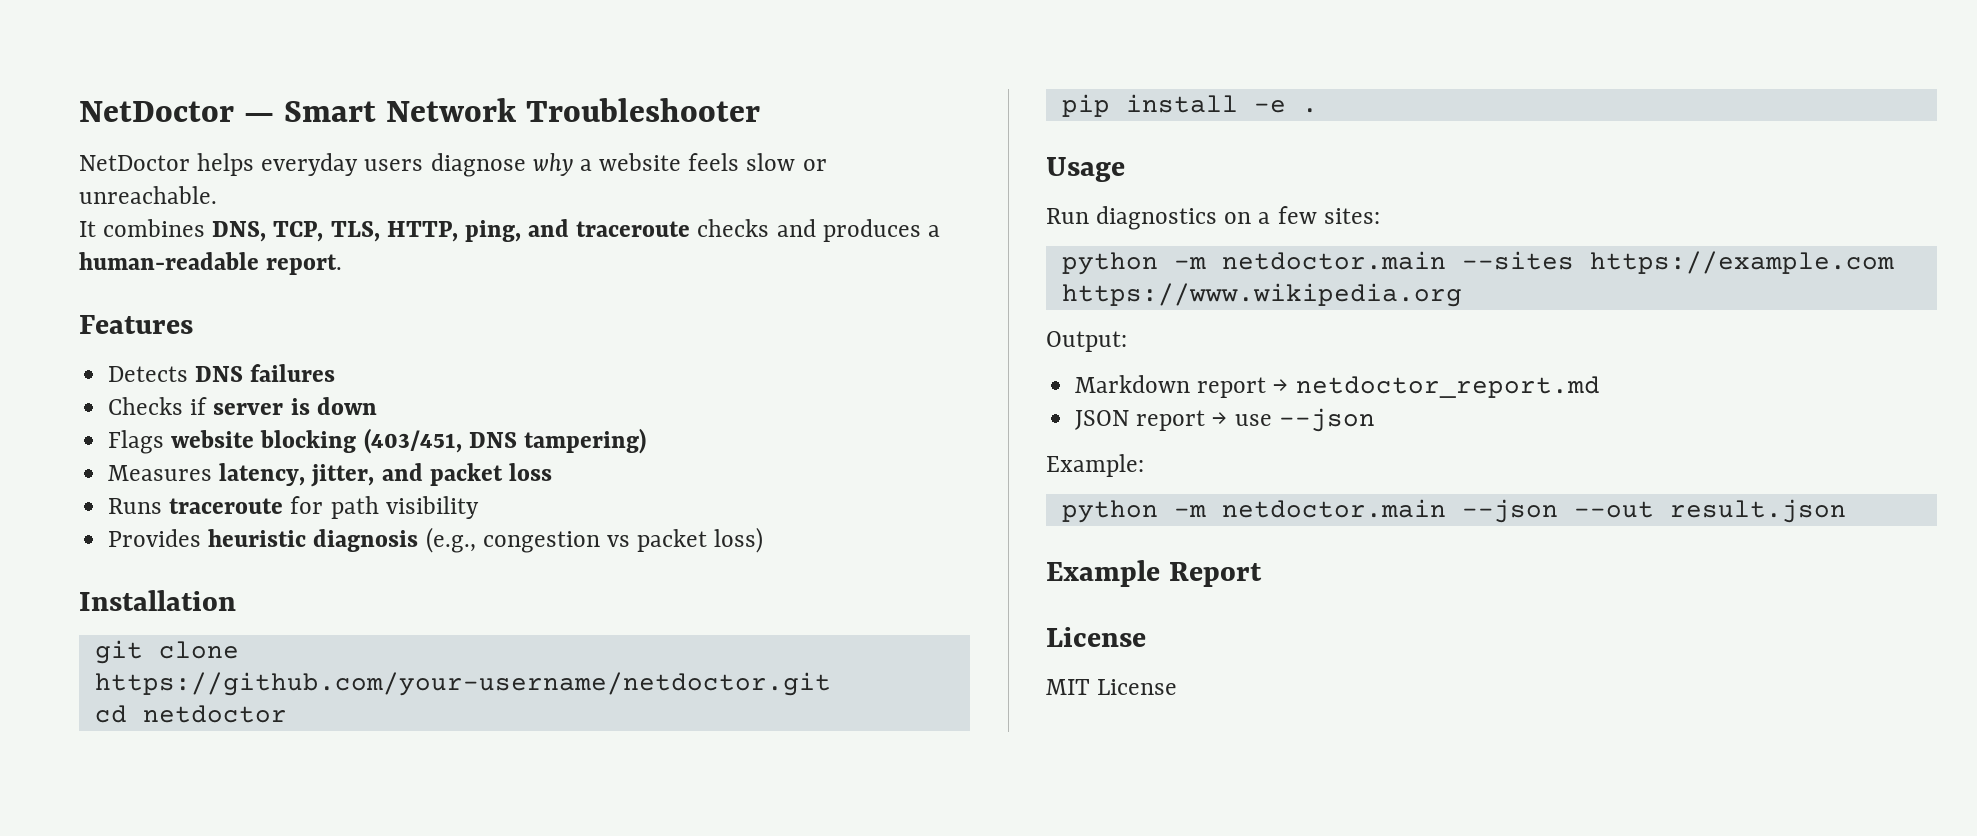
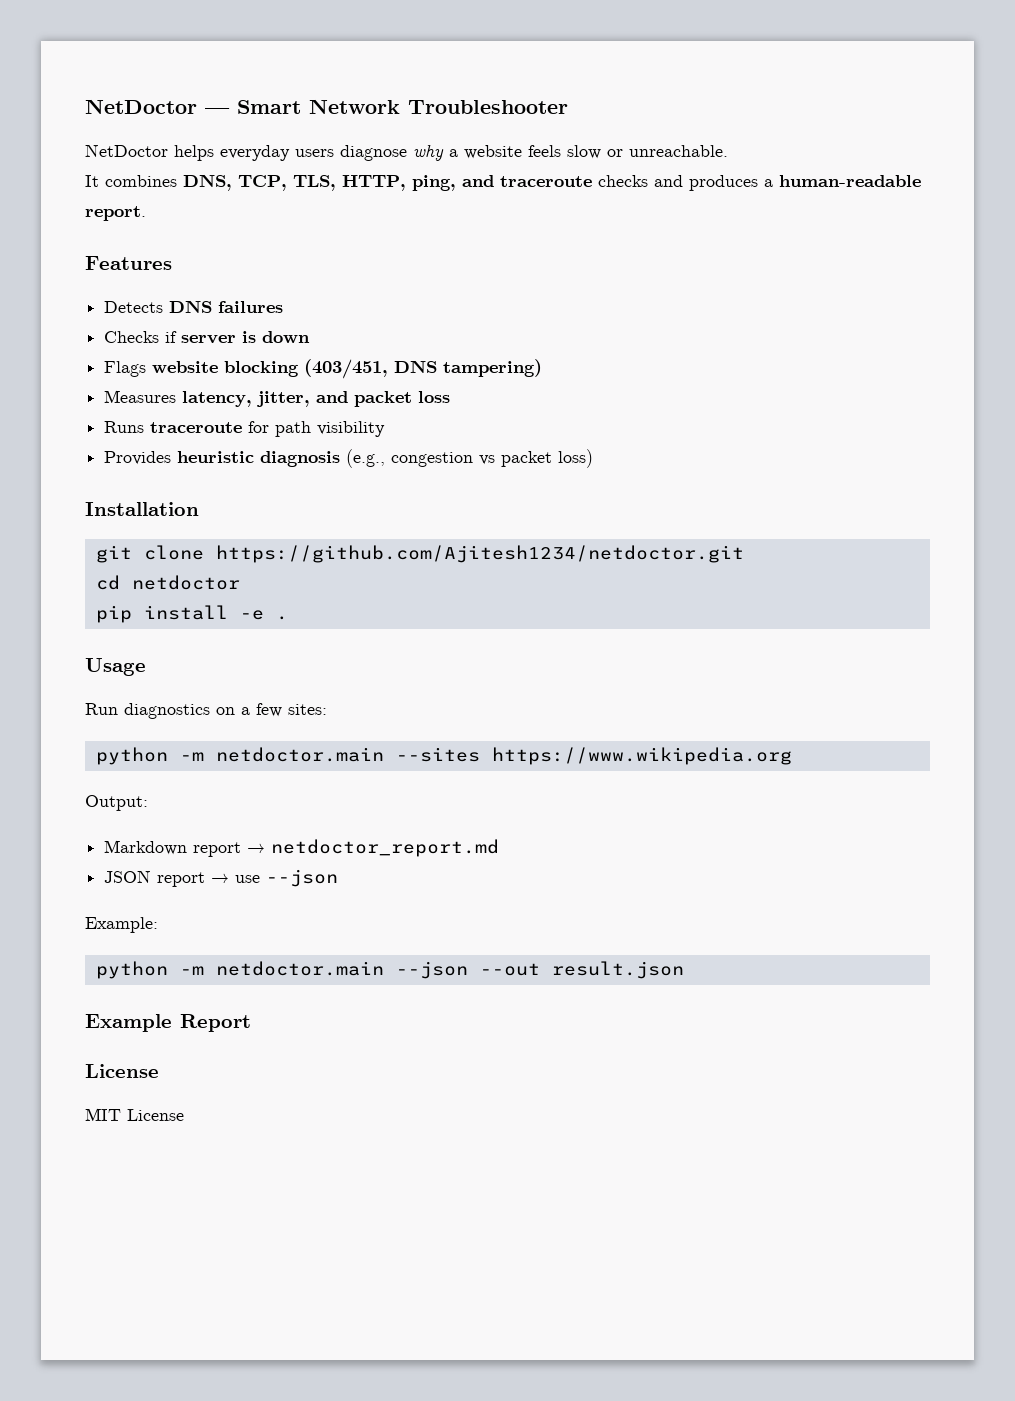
[94,672,831,696] https://github.com/your-username/netdoctor.git -> [215,545,744,563] https://github.com/Ajitesh1234/netdoctor.git
[1589,251,1894,274] https://example.com -> (480, 754) none

